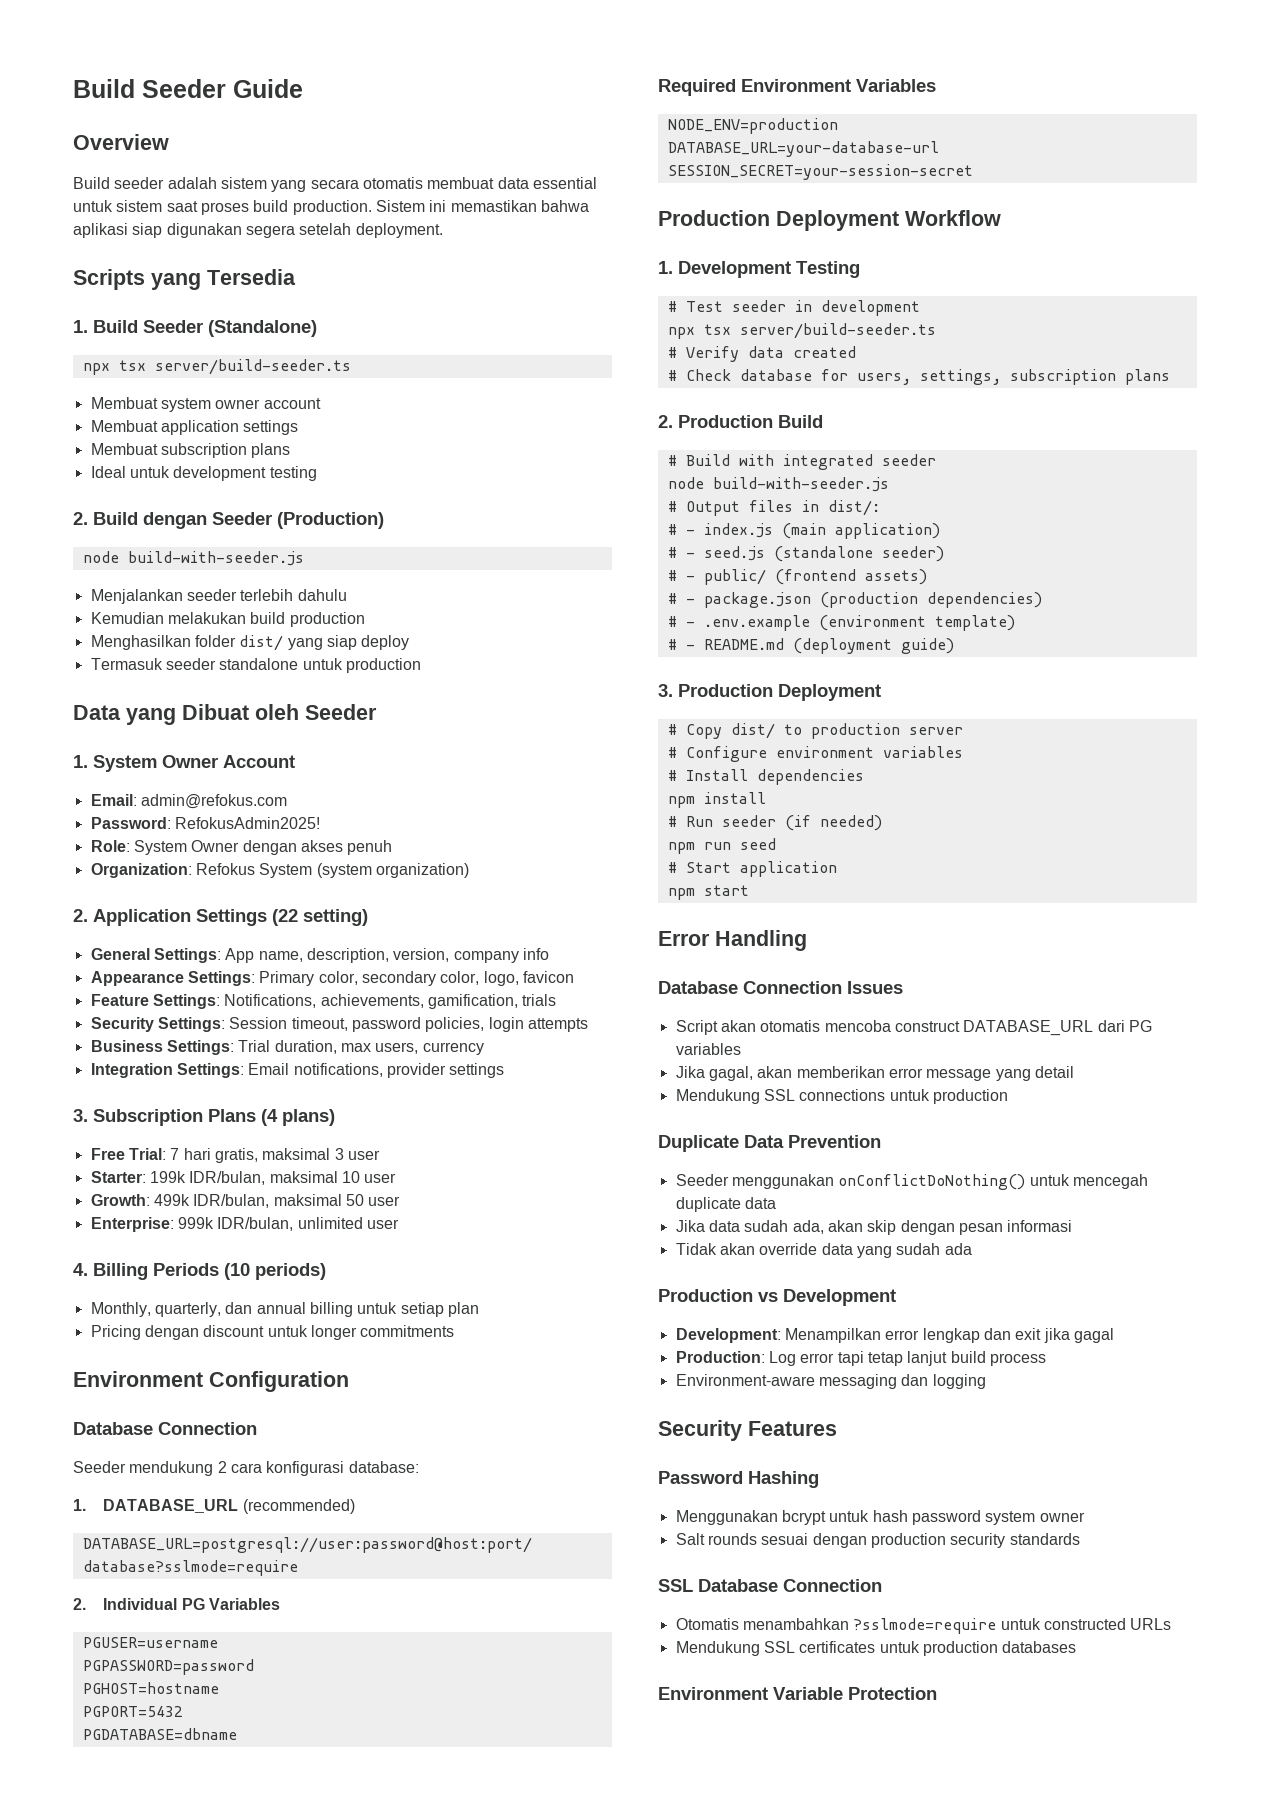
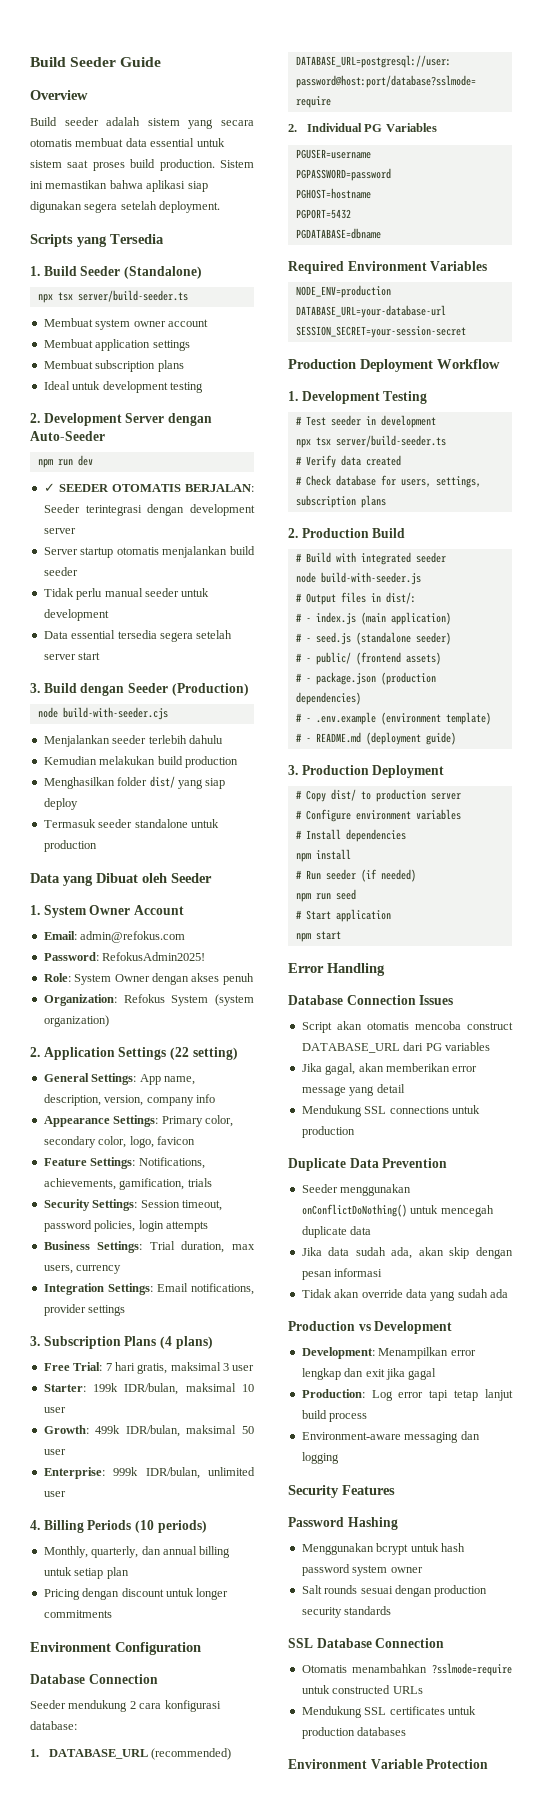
(88, 518) none -> [43,413,212,426] [30,431,105,441] [37,455,93,468] [43,483,254,492] [43,504,255,516] [43,528,76,534] [43,546,255,558] [43,567,78,576] [43,588,210,600] [43,609,109,621] [43,630,233,642] [43,652,101,660] [30,683,40,693] Development Server dengan Auto-Seeder // npm run dev // ✓ SEEDER OTOMATIS BERJALAN: Seeder terintegrasi dengan development server // Server startup otomatis menjalankan build seeder // Tidak perlu manual seeder untuk development // Data essential tersedia segera setelah server start // 3.
[127,551,304,566] build-with-seeder.js -> [62,707,168,720] build-with-seeder.cjs

